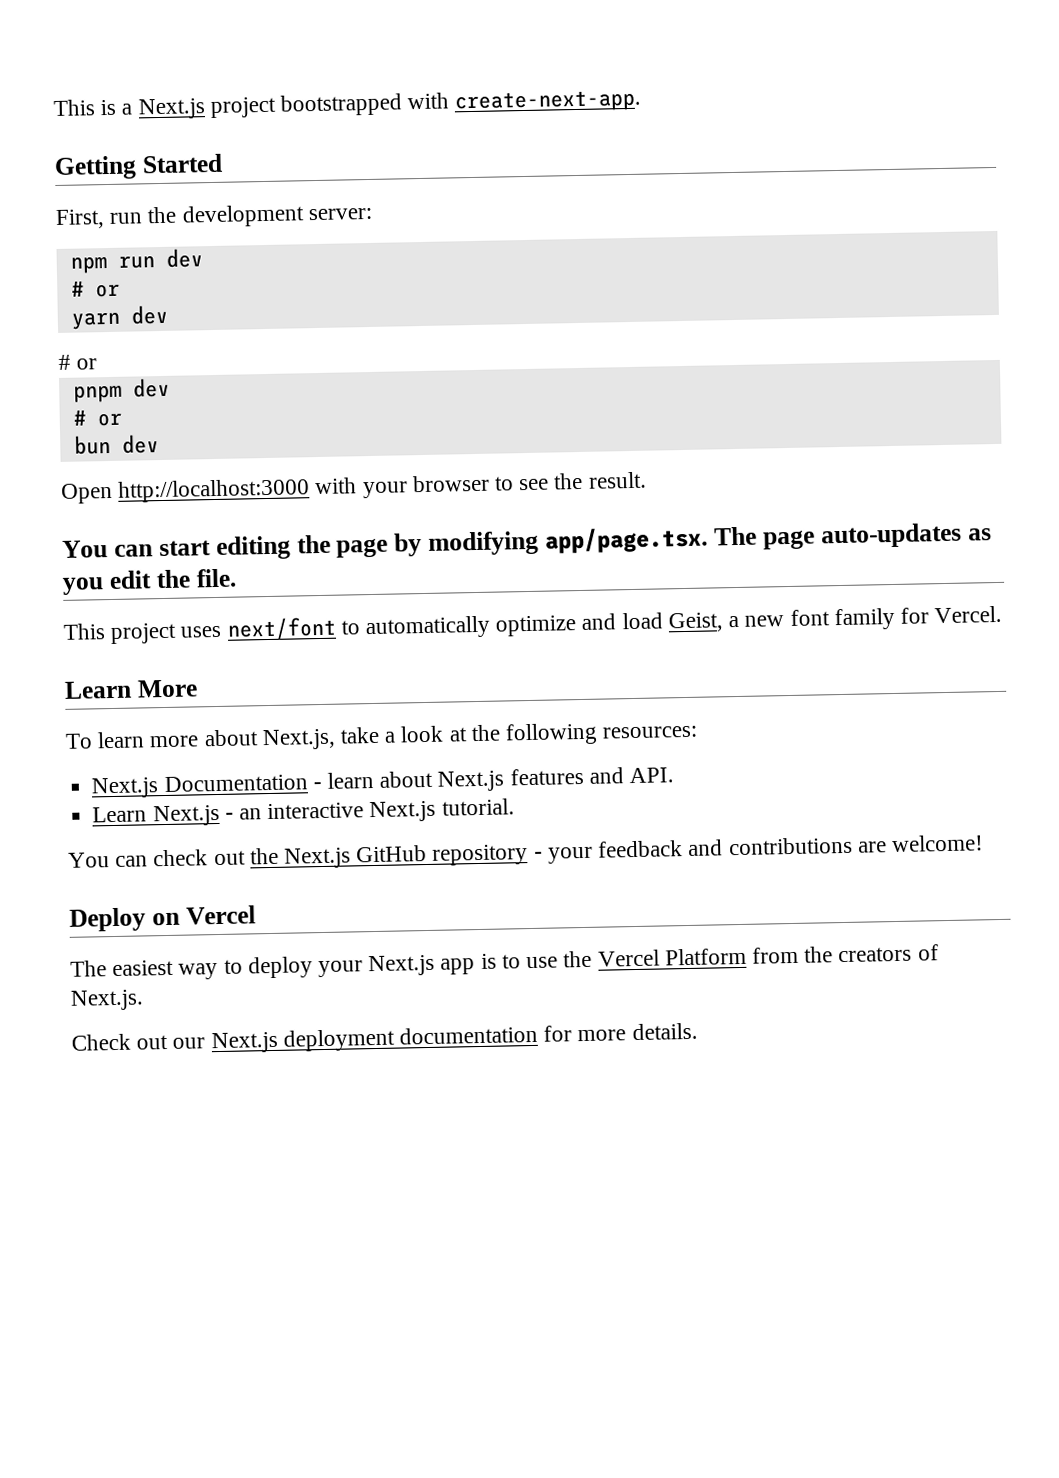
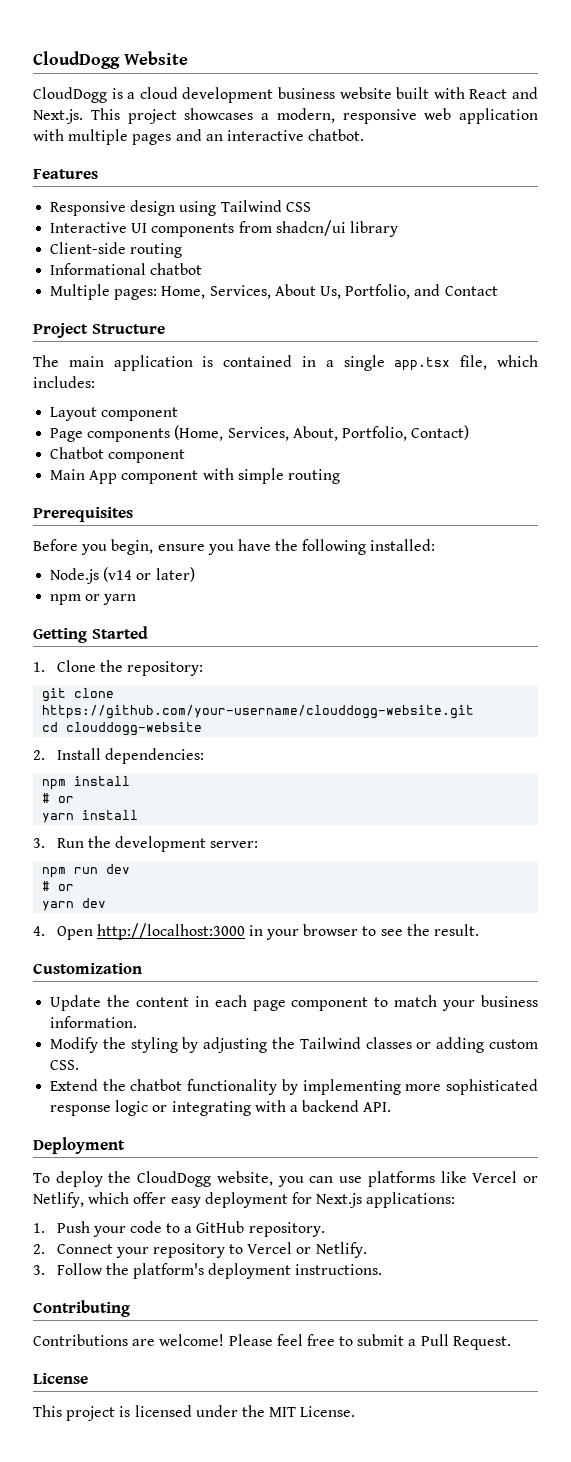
[53,89,642,120] [54,153,223,181] [55,209,144,229] This is a Next.js project bootstrapped with create-next-app. // Getting Started // First, run -> [33,51,188,69] [33,87,539,103] [33,108,538,124] [33,129,365,145] [33,169,98,179] [50,200,311,216] [50,220,398,237] [50,242,183,258] [50,263,203,275] [50,284,498,300] [33,323,165,338] [33,355,538,371] [33,376,95,388] [50,407,179,421] [50,425,470,442] [50,447,186,463] [50,468,340,484] [33,507,133,522] [33,539,436,555] [50,567,195,584] [50,594,137,605] [33,626,148,643] [33,660,203,676] [42,688,115,702] [42,705,475,719] [42,722,203,736] [33,748,204,764] [42,776,131,790] [42,793,75,803] [42,810,139,823] [33,838,84,848] CloudDogg Website // CloudDogg is a cloud development business website built with React and Next.js. This project showcases a modern, responsive web application with multiple pages and an interactive chatbot. // Features // Responsive design using Tailwind CSS // Interactive UI components from shadcn/ui library // Client-side routing // Informational chatbot // Multiple pages: Home, Services, About Us, Portfolio, and Contact // Project Structure // The main application is contained in a single app.tsx file, which includes: // Layout component // Page components (Home, Services, About, Portfolio, Contact) // Chatbot component // Main App component with simple routing // Prerequisites // Before you begin, ensure you have the following installed: // Node.js (v14 or later) // npm or yarn // Getting Started // 1. Clone the repository: // git clone https://github.com/your-username/clouddogg-website.git // cd clouddogg-website // 2. Install dependencies: // npm install // # or // yarn install // 3. Run
[58,354,98,370] [72,377,170,403] [72,409,122,427] [73,434,159,455] # or // pnpm dev // # or // bun dev // -> [33,926,45,936] 4.
[314,477,358,495] with -> [248,925,263,936] in
[62,522,992,560] [62,568,237,595] [63,605,1003,645] [64,679,198,699] [65,722,698,751] [91,767,674,799] [92,798,515,827] [68,834,984,869] [69,905,256,932] [70,944,939,980] [70,989,144,1011] [71,1022,698,1054] You can start editing the page by modifying app/page.tsx. The page auto-updates as you edit the file. // This project uses next/font to automatically optimize and load Geist, a new font family for Vercel. // Learn More // To learn more about Next.js, take a look at the following resources: // Next.js Documentation - learn about Next.js features and API. // Learn Next.js - an interactive Next.js tutorial. // You can check out the Next.js GitHub repository - your feedback and contributions are welcome! // Deploy on Vercel // The easiest way to deploy your Next.js app is to use the Vercel Platform from the creators of Next.js. // Check out our Next.js deployment documentation for more details. -> [33,963,142,974] [50,995,538,1011] [50,1016,138,1028] [50,1037,538,1053] [50,1060,80,1070] [50,1079,538,1095] [50,1100,392,1116] [33,1137,125,1154] [33,1171,539,1187] [33,1192,456,1208] [33,1221,325,1237] [33,1242,367,1258] [33,1263,383,1279] [33,1300,130,1317] [33,1334,511,1350] [33,1373,88,1384] [33,1405,356,1421] Customization // Update the content in each page component to match your business information. // Modify the styling by adjusting the Tailwind classes or adding custom CSS. // Extend the chatbot functionality by implementing more sophisticated response logic or integrating with a backend API. // Deployment // To deploy the CloudDogg website, you can use platforms like Vercel or Netlify, which offer easy deployment for Next.js applications: // 1. Push your code to a GitHub repository. // 2. Connect your repository to Vercel or Netlify. // 3. Follow the platform's deployment instructions. // Contributing // Contributions are welcome! Please feel free to submit a Pull Request. // License // This project is licensed under the MIT License.

